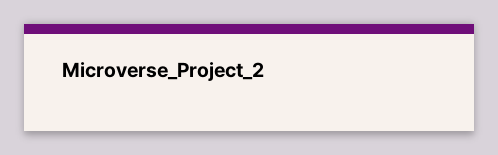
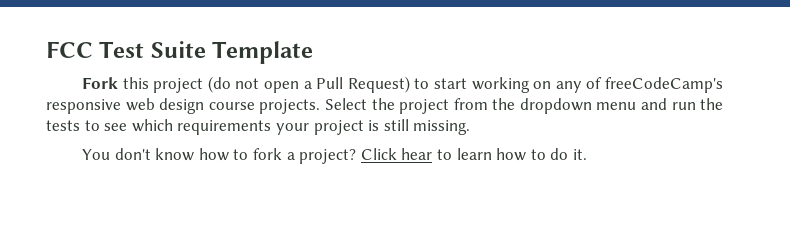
[62,62,264,81] Microverse_Project_2 -> [46,41,314,64] [82,76,723,93] [46,98,724,114] [46,119,471,135] [82,148,587,164] FCC Test Suite Template // Fork this project (do not open a Pull Request) to start working on any of freeCodeCamp's responsive web design course projects. Select the project from the dropdown menu and run the tests to see which requirements your project is still missing. // You don't know how to fork a project? Click hear to learn how to do it.

